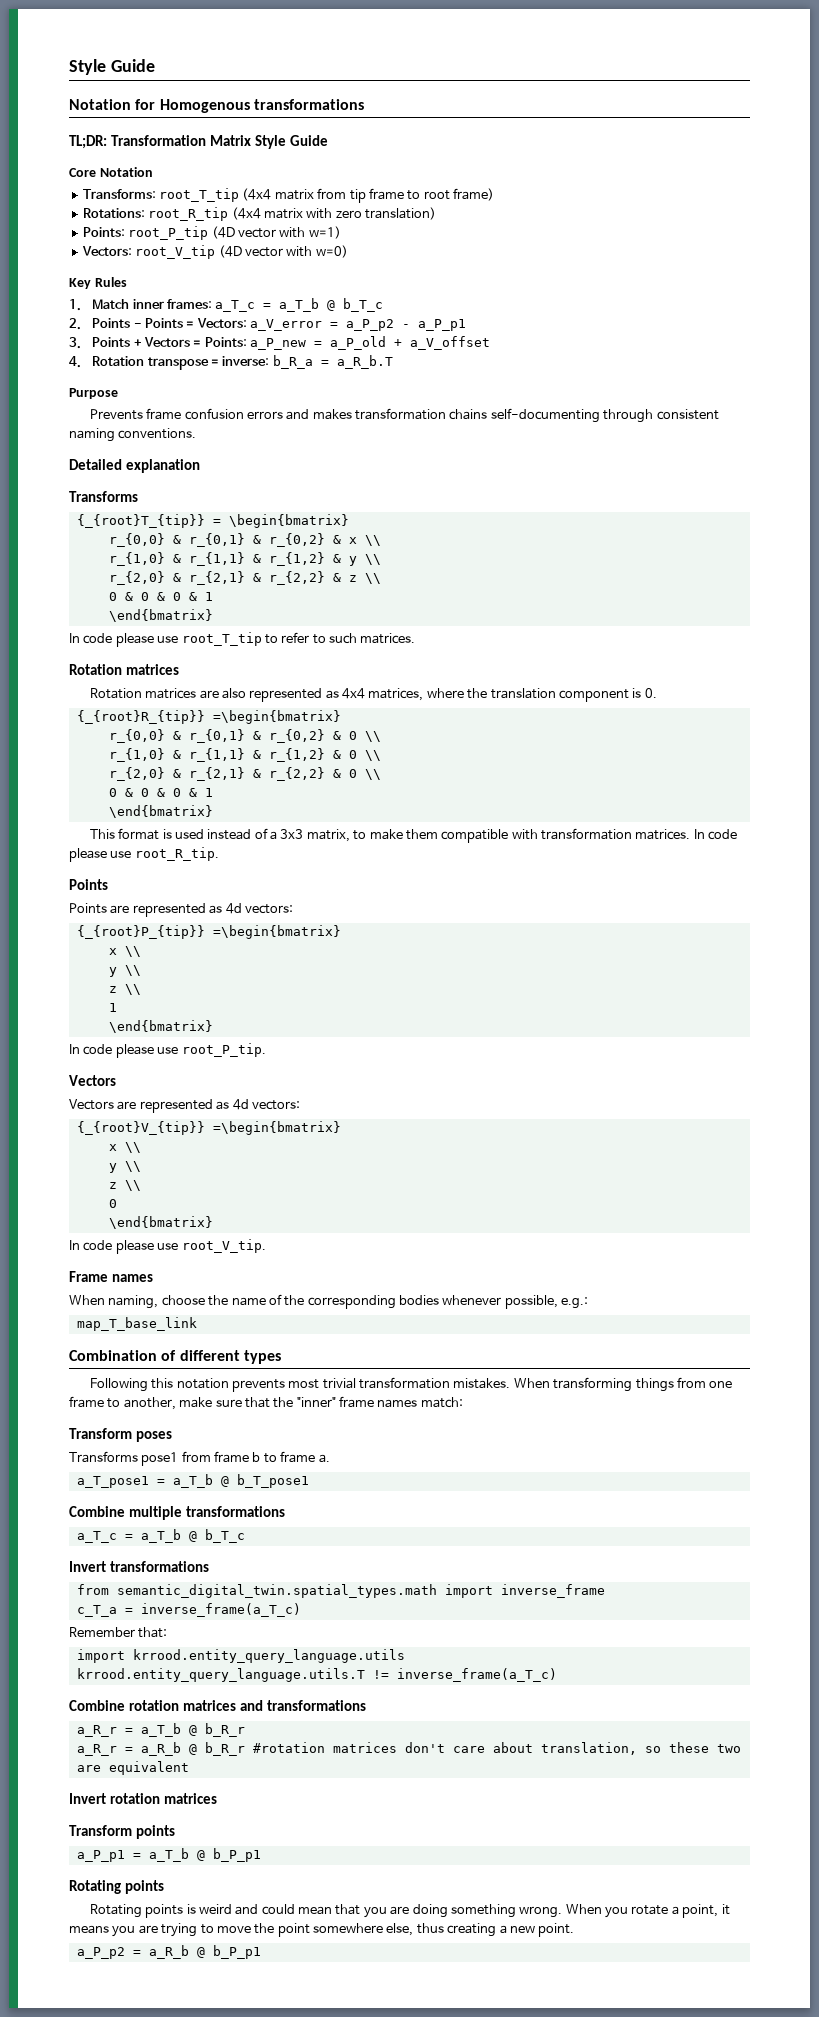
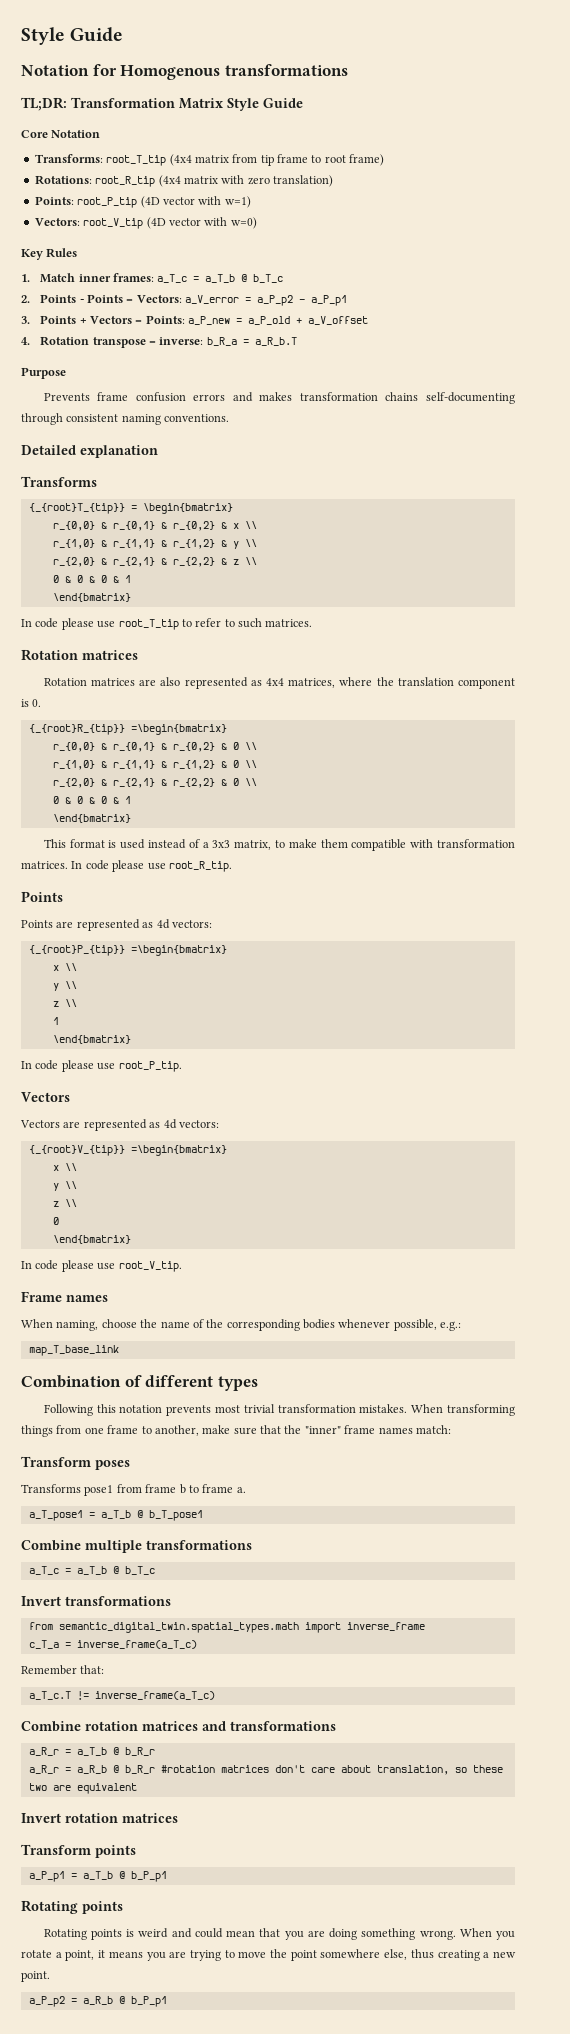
[76,1649,405,1663] [76,1668,365,1682] import krrood.entity_query_language.utils // krrood.entity_query_language.utils.T -> [28,1691,71,1700] a_T_c.T

